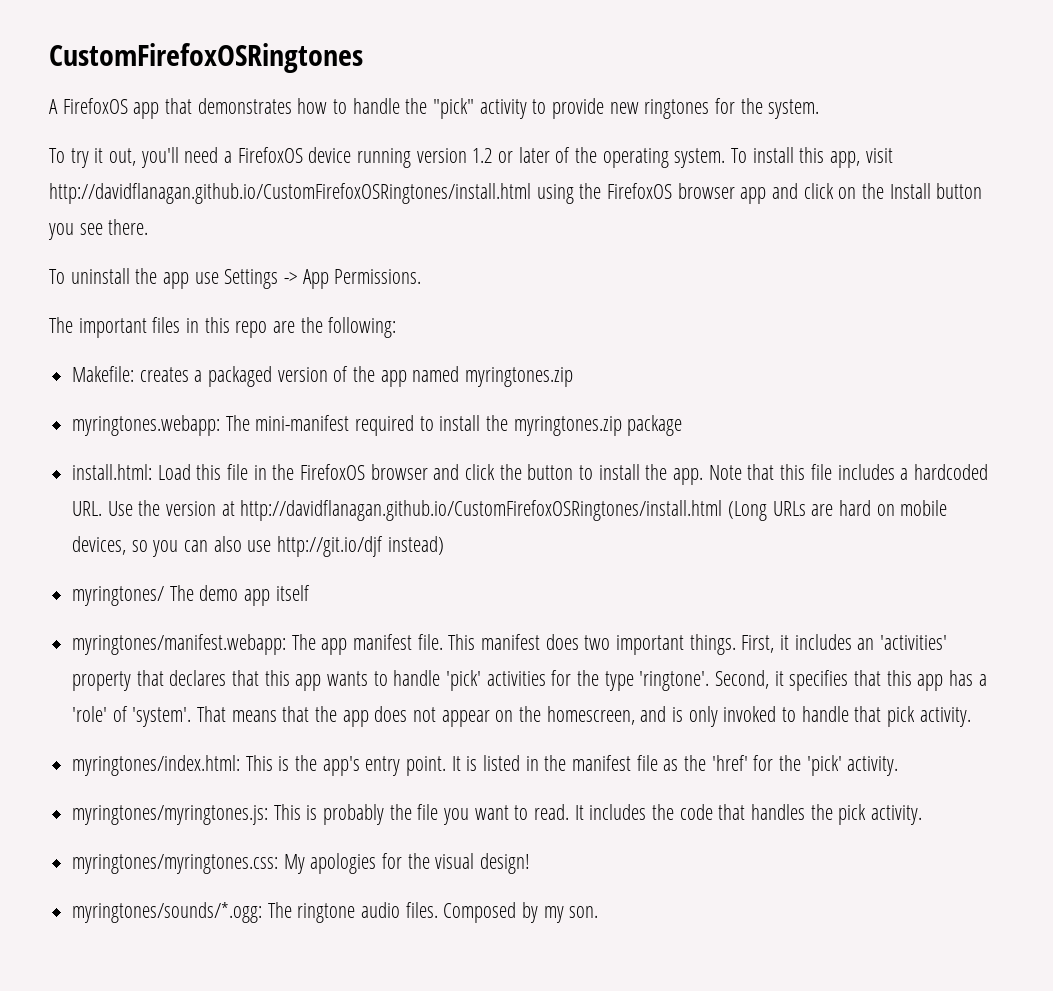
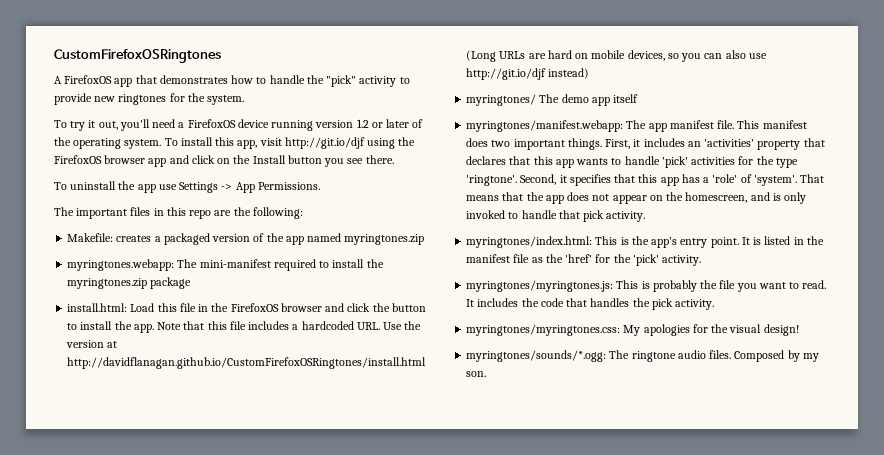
[49,183,531,204] http://davidflanagan.github.io/CustomFirefoxOSRingtones/install.html -> [284,137,365,149] http://git.io/djf

